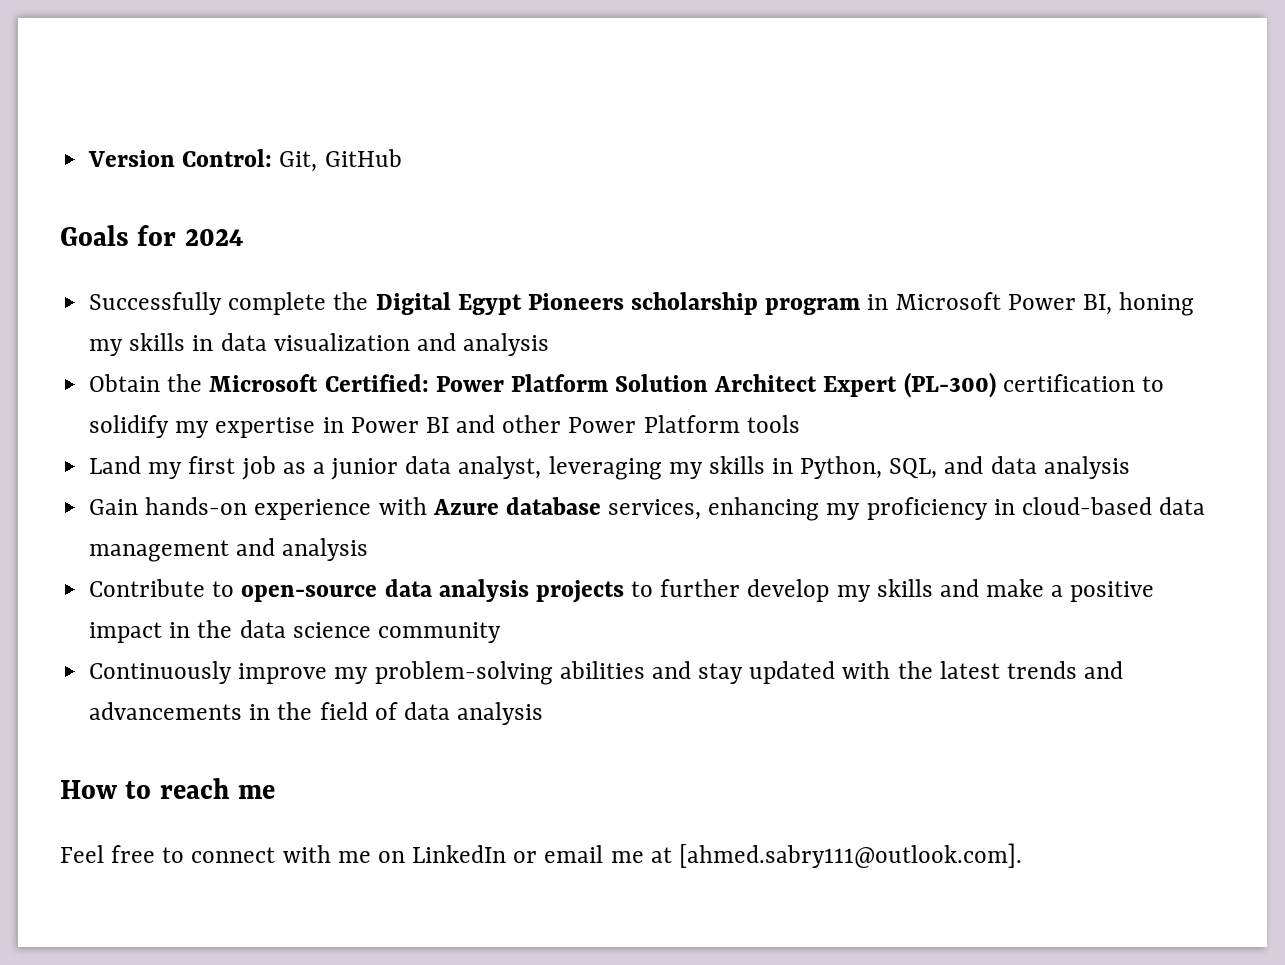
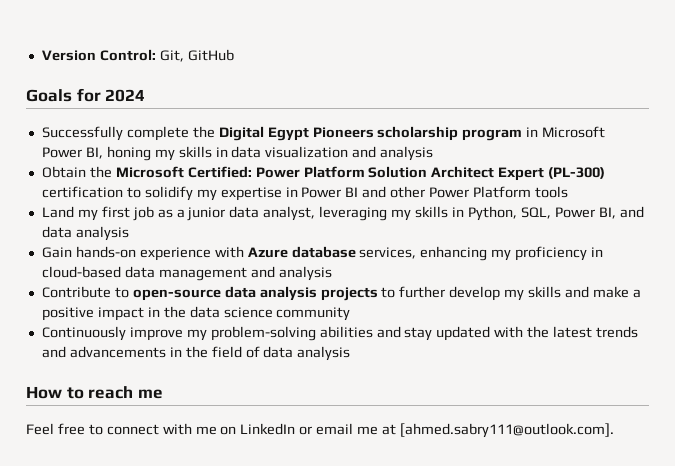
(938, 468) none -> [554,207,616,219] Power BI,

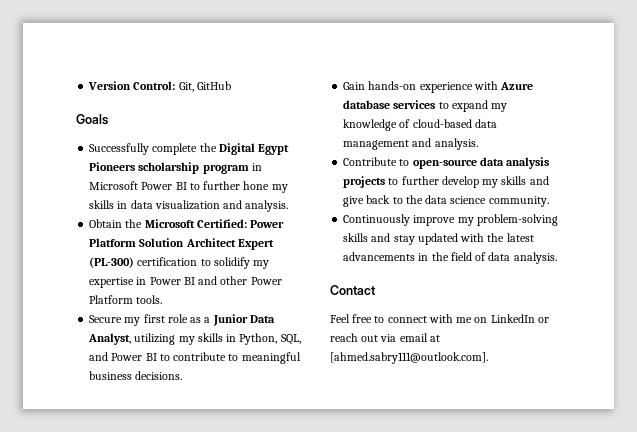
[76,88,146,102] for 2024 -> (108, 119) none
[85,146,151,161] BI, honing -> [175,181,270,190] BI to further hone
[380,146,434,161] analysis -> [245,200,289,212] analysis.
[534,186,568,198] [41,206,74,218] tools // Land -> [136,295,163,304] [89,315,123,323] tools. // Secure
[132,206,154,221] job -> [167,314,188,323] role
[187,206,388,221] junior data analyst, leveraging -> [212,314,275,326] [88,333,176,345] Junior Data Analyst, utilizing
[554,206,644,219] [41,226,129,241] Power BI, and data analysis -> [89,352,301,364] [89,371,183,380] and Power BI to contribute to meaningful business decisions.
[359,246,604,261] services, enhancing my proficiency in -> [393,100,508,112] [343,119,411,131] services to expand my knowledge of
[278,266,332,281] analysis -> [434,138,478,150] analysis.
[592,286,641,298] [41,307,160,321] make a positive impact in -> [343,195,403,207] give back to
[276,307,351,321] community -> [488,196,549,207] community.
[319,326,373,338] abilities -> [343,233,369,242] skills
[596,326,639,338] [41,346,66,358] trends and -> (534, 237) none
[297,346,351,361] [26,386,163,399] analysis // How to reach me -> [513,252,557,264] [330,285,376,295] analysis. // Contact
[316,423,379,435] email me -> [330,333,428,342] reach out via email

